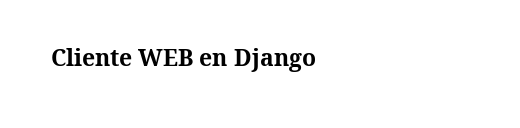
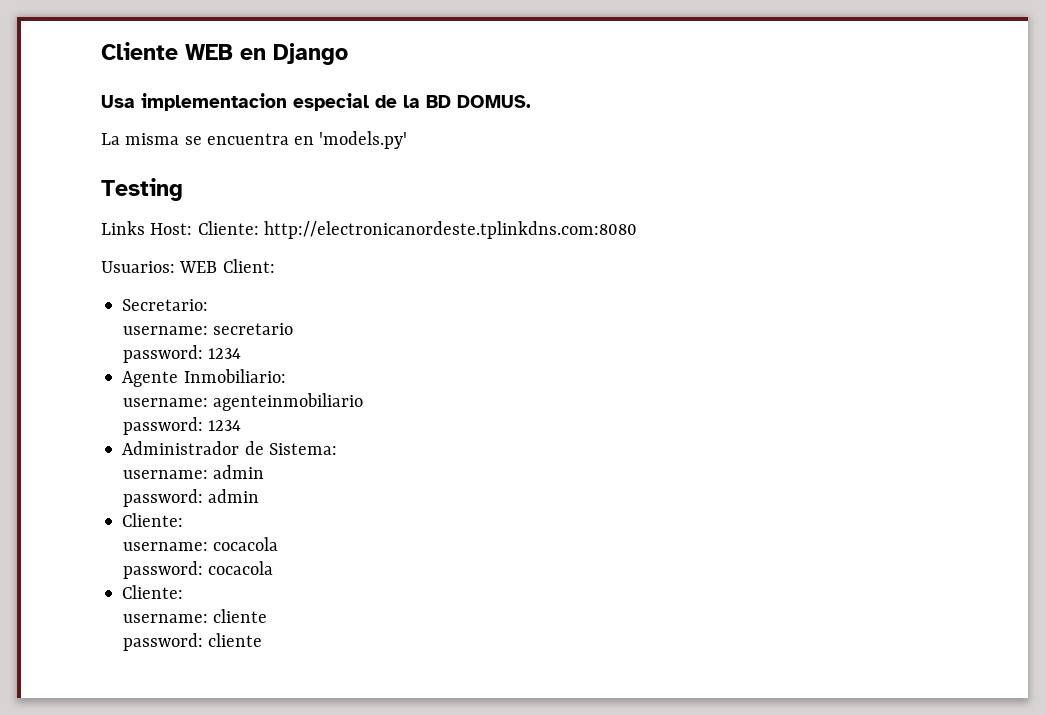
(316, 60) none -> [101,93,531,111] [101,131,408,149] [101,178,183,201] [101,221,637,239] [101,259,275,273] [122,299,209,311] [123,323,294,335] [123,345,242,363] [122,369,286,387] [123,393,364,411] [123,417,242,435] [122,441,337,455] [123,465,265,479] [123,489,260,507] [122,513,184,527] [123,537,279,551] [123,561,274,579] [122,585,184,599] [123,609,268,623] [123,633,263,651] // Usa implementacion especial de la BD DOMUS. // La misma se encuentra en 'models.py' // Testing // Links Host: Cliente: http://electronicanordeste.tplinkdns.com:8080 // Usuarios: WEB Client: // Secretario: // username: secretario // password: 1234 // Agente Inmobiliario: // username: agenteinmobiliario // password: 1234 // Administrador de Sistema: // username: admin // password: admin // Cliente: // username: cocacola // password: cocacola // Cliente: // username: cliente // password: cliente

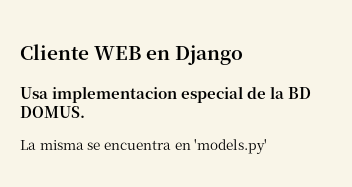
[101,178,183,201] [101,221,637,239] [101,259,275,273] [122,299,209,311] [123,323,294,335] [123,345,242,363] [122,369,286,387] [123,393,364,411] [123,417,242,435] [122,441,337,455] [123,465,265,479] [123,489,260,507] [122,513,184,527] [123,537,279,551] [123,561,274,579] [122,585,184,599] [123,609,268,623] [123,633,263,651] // Testing // Links Host: Cliente: http://electronicanordeste.tplinkdns.com:8080 // Usuarios: WEB Client: // Secretario: // username: secretario // password: 1234 // Agente Inmobiliario: // username: agenteinmobiliario // password: 1234 // Administrador de Sistema: // username: admin // password: admin // Cliente: // username: cocacola // password: cocacola // Cliente: // username: cliente // password: cliente -> (268, 146) none

